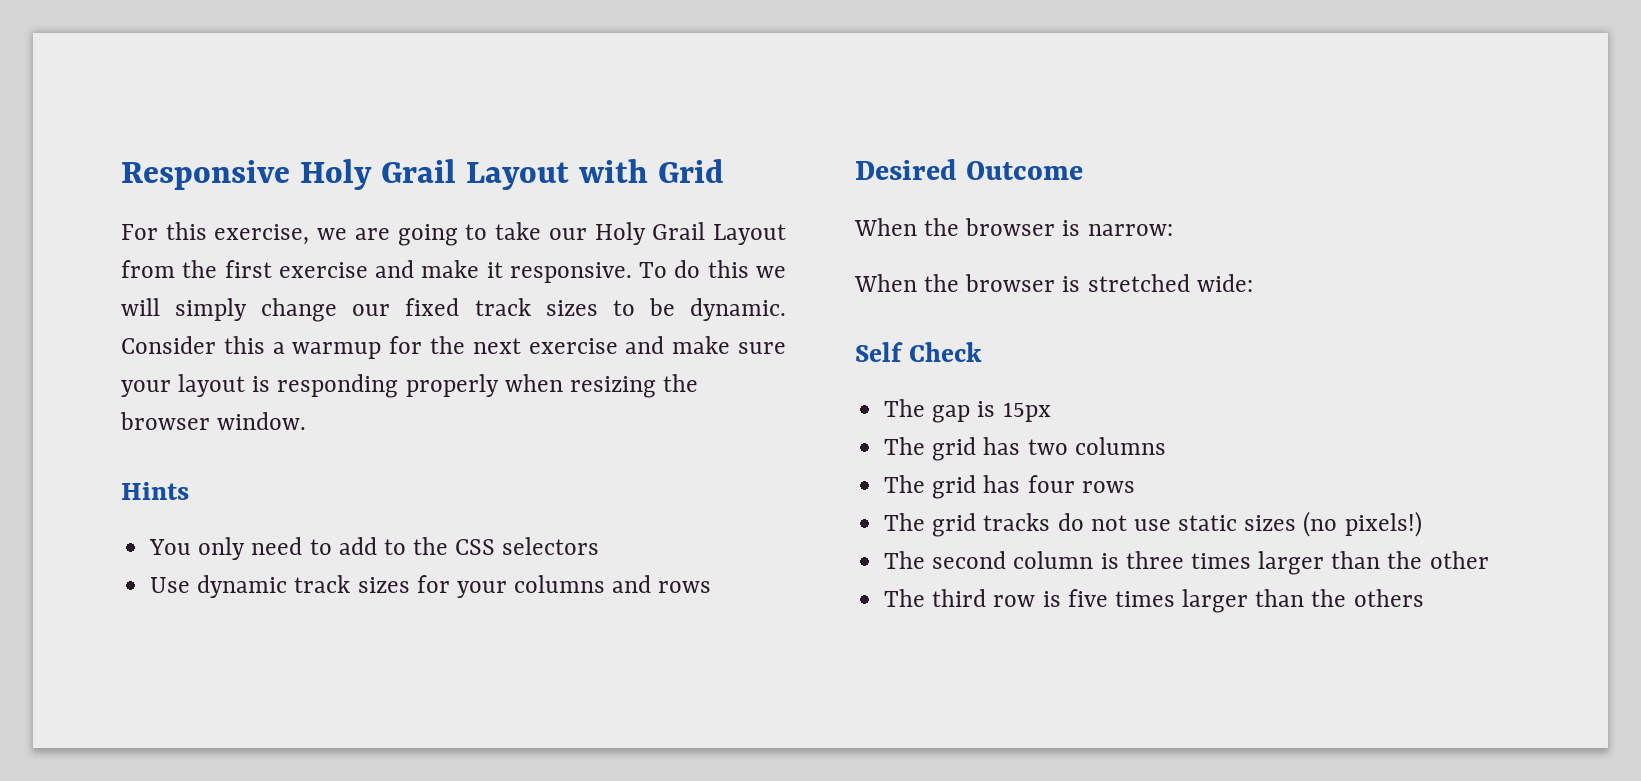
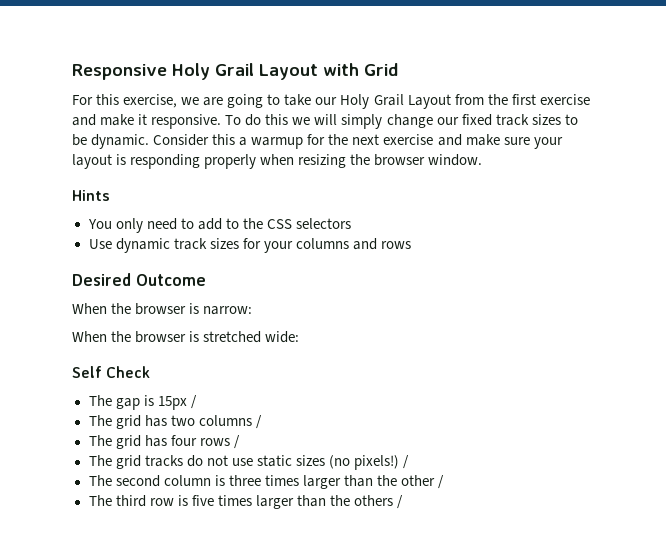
(1051, 412) none -> [190,395,197,409] /
(1166, 446) none -> [255,415,262,429] /
(1135, 487) none -> [233,435,240,449] /
(1422, 524) none -> [403,455,410,469] /
(1489, 560) none -> [438,475,445,489] /
(1424, 598) none -> [397,495,404,509] /

